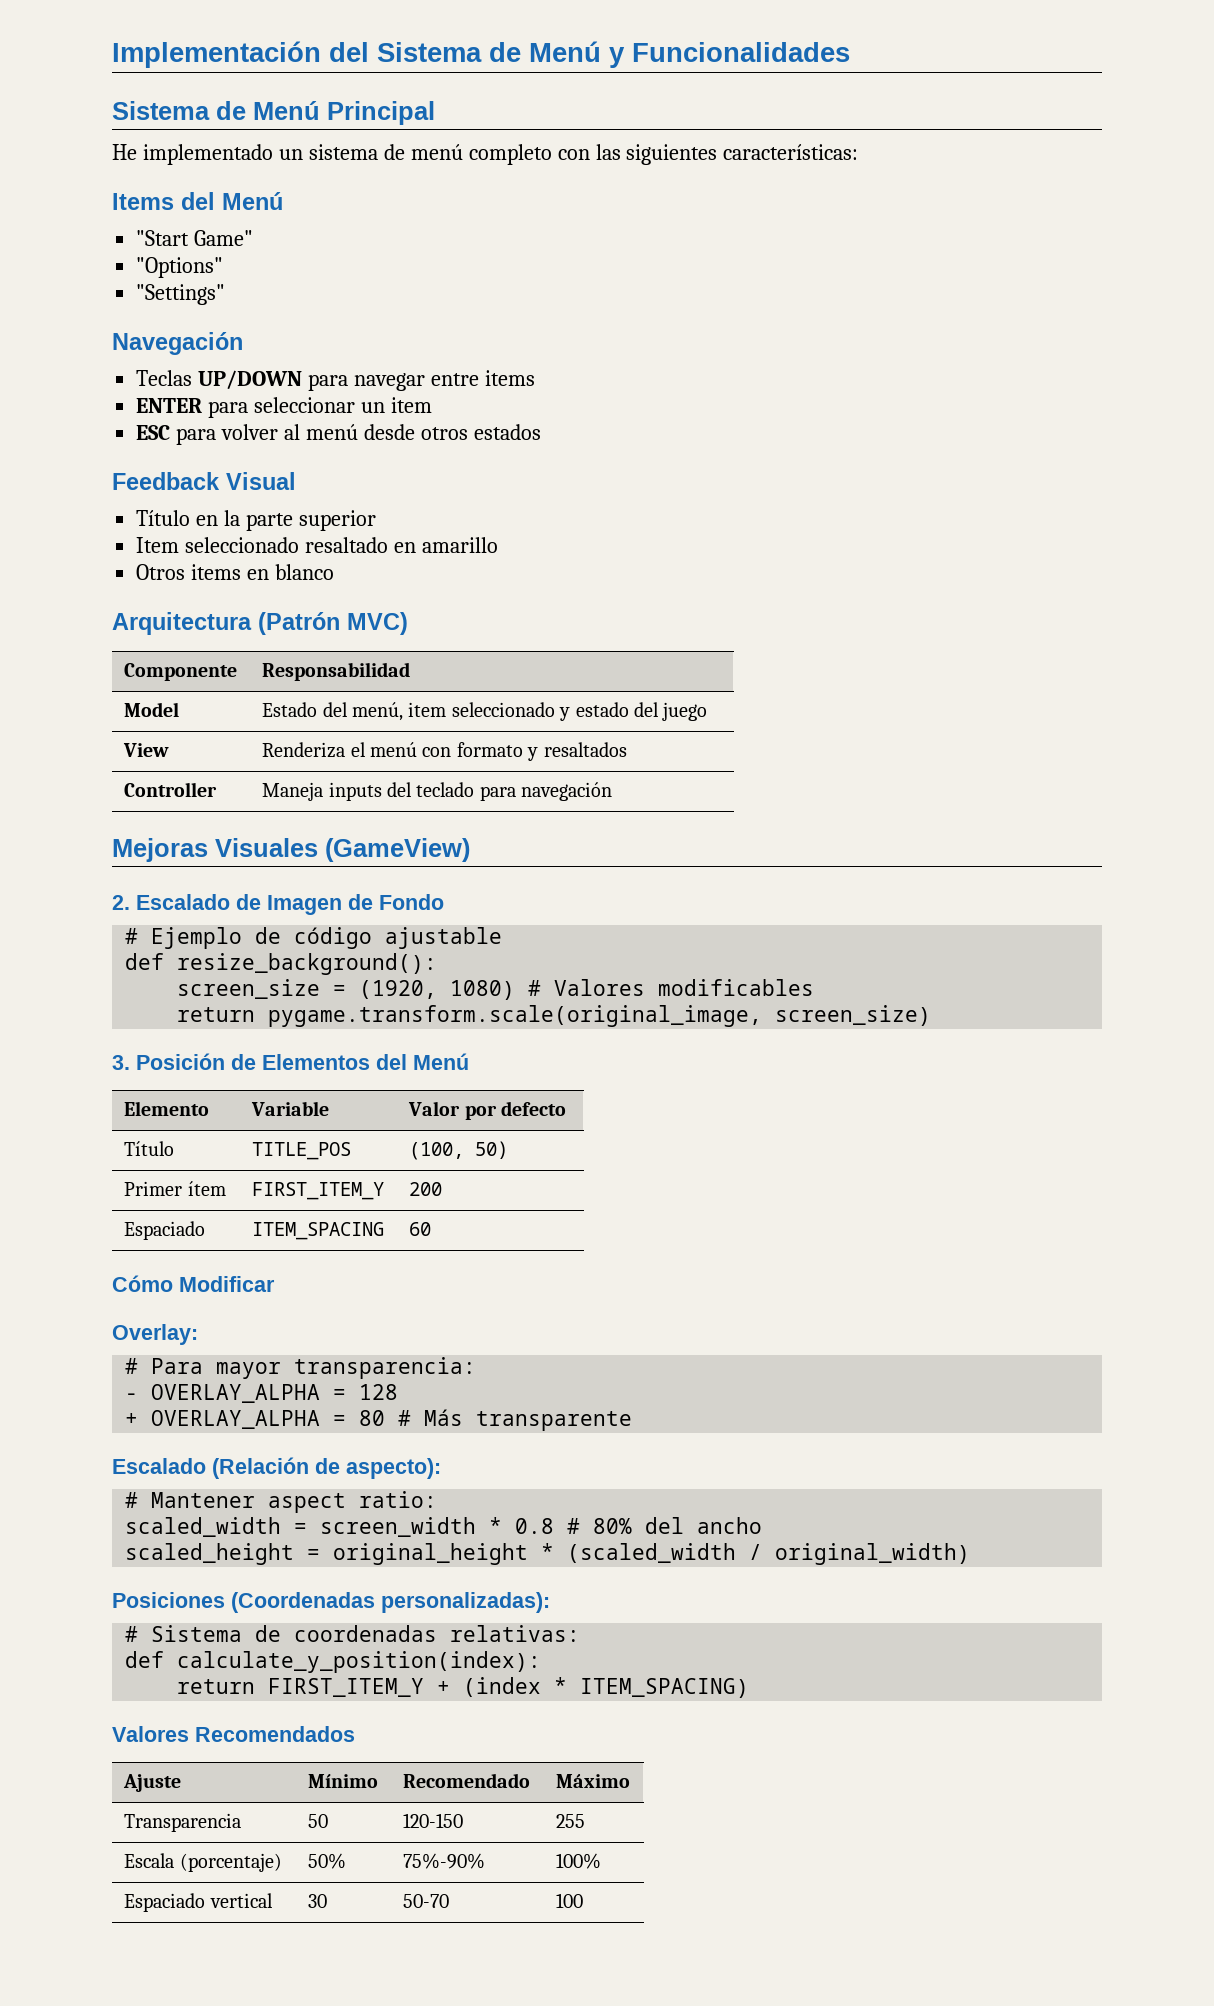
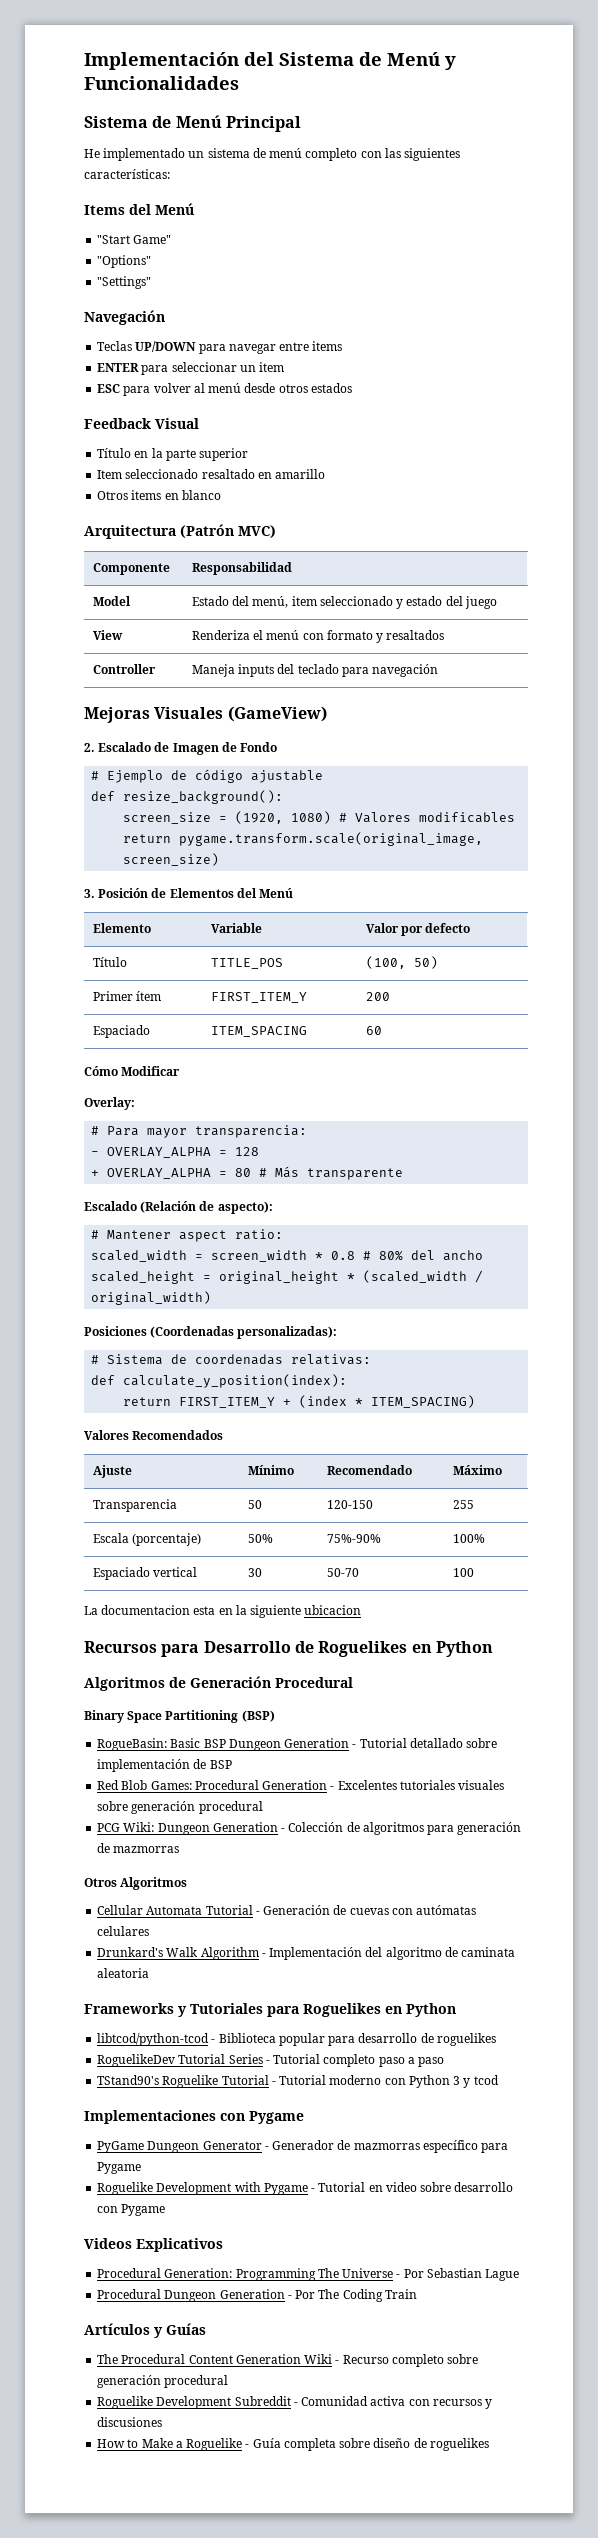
(584, 1900) none -> [84,1605,362,1618] [84,1641,493,1657] [84,1676,353,1691] [84,1710,275,1723] [97,1738,498,1751] [97,1759,232,1772] [97,1780,505,1790] [97,1801,263,1814] [97,1822,522,1835] [97,1843,180,1853] [84,1877,188,1890] [97,1905,477,1915] [97,1926,150,1936] [97,1947,516,1960] [97,1968,150,1978] [84,2003,456,2017] [97,2033,496,2046] [97,2054,445,2067] [97,2075,499,2088] [84,2110,304,2124] [97,2140,509,2153] [97,2162,142,2174] [97,2182,514,2195] [97,2204,166,2216] [84,2238,223,2252] [97,2268,520,2281] [97,2289,417,2302] [84,2323,206,2338] [97,2354,479,2367] [97,2375,229,2388] [97,2396,493,2409] [97,2417,163,2427] [97,2438,489,2451] // La documentacion esta en la siguiente ubicacion // Recursos para Desarrollo de Roguelikes en Python // Algoritmos de Generación Procedural // Binary Space Partitioning (BSP) // RogueBasin: Basic BSP Dungeon Generation - Tutorial detallado sobre implementación de BSP // Red Blob Games: Procedural Generation - Excelentes tutoriales visuales sobre generación procedural // PCG Wiki: Dungeon Generation - Colección de algoritmos para generación de mazmorras // Otros Algoritmos // Cellular Automata Tutorial - Generación de cuevas con autómatas celulares // Drunkard's Walk Algorithm - Implementación del algoritmo de caminata aleatoria // Frameworks y Tutoriales para Roguelikes en Python // libtcod/python-tcod - Biblioteca popular para desarrollo de roguelikes // RoguelikeDev Tutorial Series - Tutorial completo paso a paso // TStand90's Roguelike Tutorial - Tutorial moderno con Python 3 y tcod // Implementaciones con Pygame // PyGame Dungeon Generator - Generador de mazmorras específico para Pygame // Roguelike Development with Pygame - Tutorial en video sobre desarrollo con Pygame // Videos Explicativos // Procedural Generation: Programming The Universe - Por Sebastian Lague // Procedural Dungeon Generation - Por The Coding Train // Artículos y Guías // The Procedural Content Generation Wiki - Recurso completo sobre generación procedural // Roguelike Development Subreddit - Comunidad activa con recursos y discusiones // How to Make a Roguelike - Guía completa sobre diseño de roguelikes

